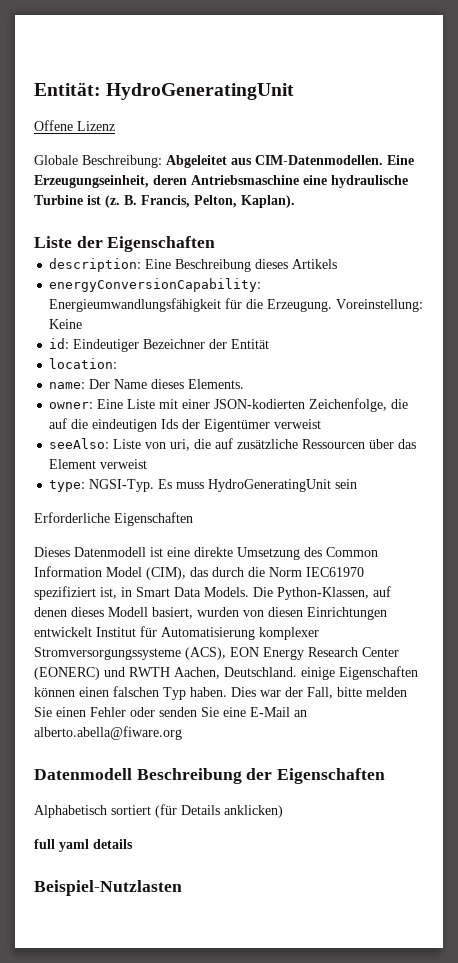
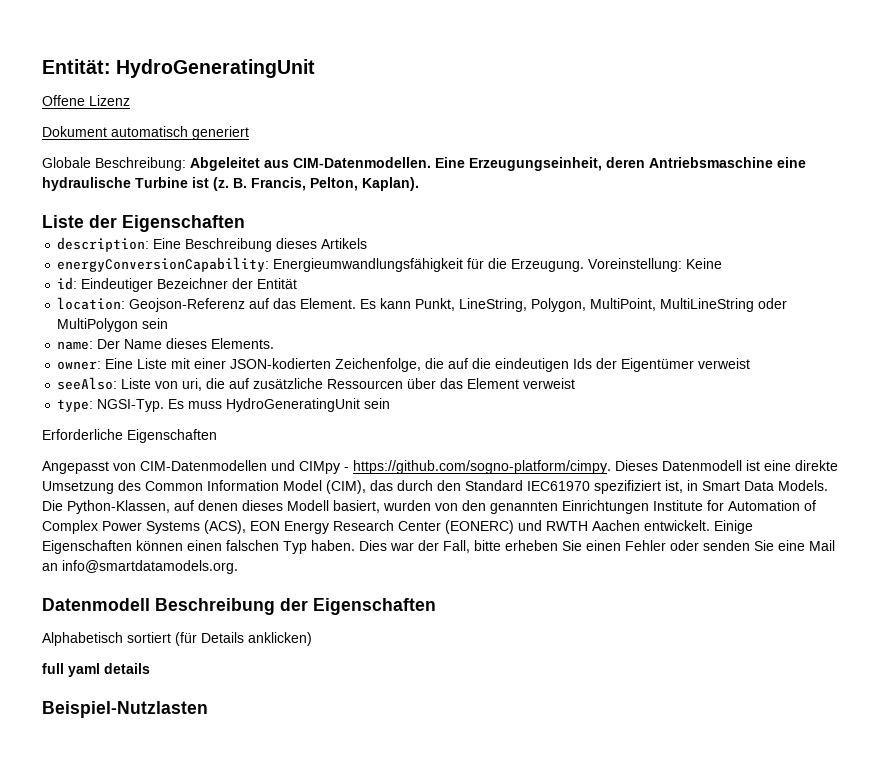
(115, 126) none -> [42,126,249,140] // Dokument automatisch generiert
(118, 363) none -> [129,298,788,312] [57,318,169,332] Geojson-Referenz auf das Element. Es kann Punkt, LineString, Polygon, MultiPoint, MultiLineString oder MultiPolygon sein
(193, 519) none -> [42,460,611,474] Angepasst von CIM-Datenmodellen und CIMpy - https://github.com/sogno-platform/cimpy.
[248,567,302,577] die Norm -> [437,480,523,491] den Standard
[268,607,387,620] [34,626,319,640] [34,647,181,660] diesen Einrichtungen entwickelt Institut für Automatisierung komplexer Stromversorgungssysteme -> [462,500,816,514] [42,520,200,534] den genannten Einrichtungen Institute for Automation of Complex Power Systems
[174,667,335,680] Aachen, Deutschland. einige -> [592,520,753,534] Aachen entwickelt. Einige
[366,687,407,697] melden -> [505,540,558,551] erheben
[250,707,307,717] [34,726,182,740] E-Mail an alberto.abella@fiware.org -> [809,540,835,551] [42,560,238,574] Mail an info@smartdatamodels.org.

